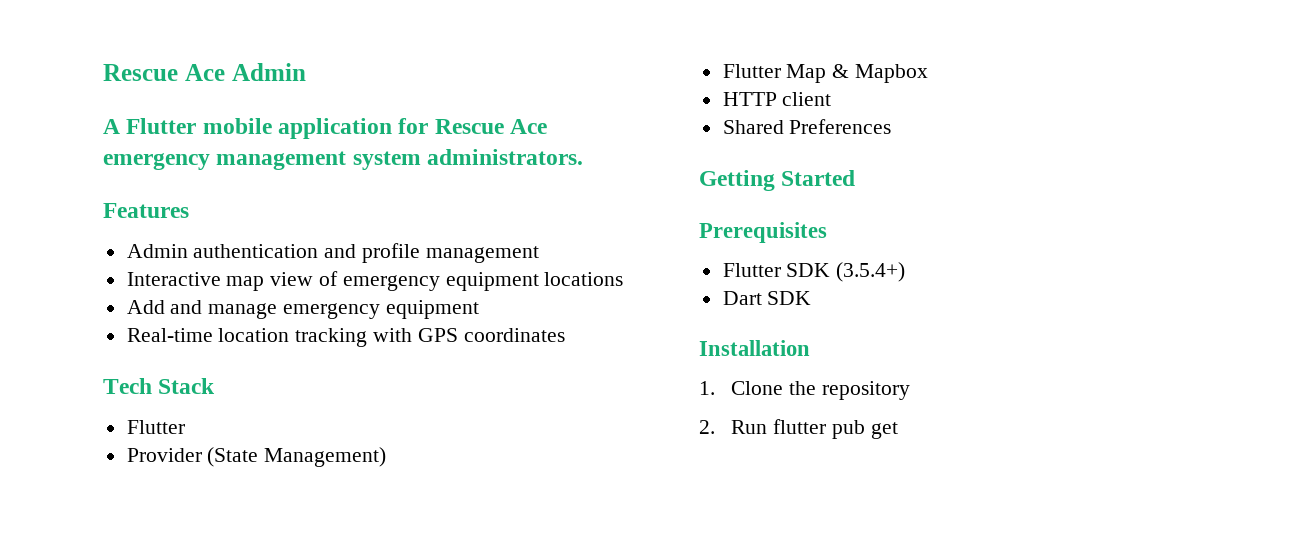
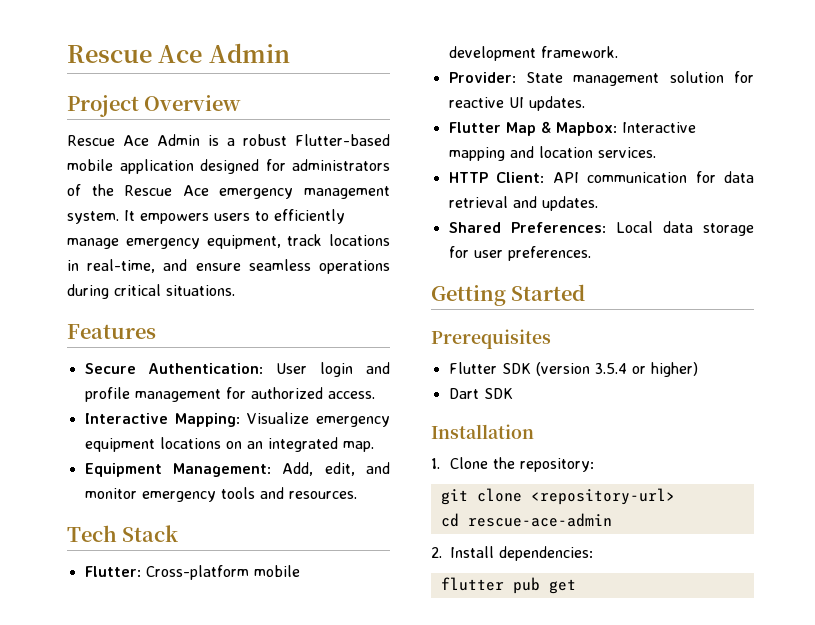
[103,118,548,139] [103,149,584,170] [103,203,189,218] [126,243,539,263] [126,271,624,291] [126,300,479,319] [126,328,565,347] [103,378,216,394] [126,420,185,434] [126,447,387,467] [722,64,929,83] [722,92,832,106] [722,119,892,134] A Flutter mobile application for Rescue Ace emergency management system administrators. // Features // Admin authentication and profile management // Interactive map view of emergency equipment locations // Add and manage emergency equipment // Real-time location tracking with GPS coordinates // Tech Stack // Flutter // Provider (State Management) // Flutter Map & Mapbox // HTTP client // Shared Preferences -> [67,95,242,117] [67,134,390,146] [67,159,390,174] [67,184,390,199] [67,209,345,224] [67,234,390,249] [67,259,390,274] [67,284,235,299] [67,324,156,339] [84,362,390,377] [84,387,375,402] [84,412,390,427] [84,437,374,452] [84,462,390,477] [84,487,357,502] [67,525,179,542] [84,565,300,580] [448,46,618,61] [448,71,754,86] [448,96,585,111] [448,121,696,136] [448,146,656,161] [448,171,754,183] [448,196,598,211] [448,221,754,236] [448,246,591,261] Project Overview // Rescue Ace Admin is a robust Flutter-based mobile application designed for administrators of the Rescue Ace emergency management system. It empowers users to efficiently manage emergency equipment, track locations in real-time, and ensure seamless operations during critical situations. // Features // Secure Authentication: User login and profile management for authorized access. // Interactive Mapping: Visualize emergency equipment locations on an integrated map. // Equipment Management: Add, edit, and monitor emergency tools and resources. // Tech Stack // Flutter: Cross-platform mobile development framework. // Provider: State management solution for reactive UI updates. // Flutter Map & Mapbox: Interactive mapping and location services. // HTTP Client: API communication for data retrieval and updates. // Shared Preferences: Local data storage for user preferences.
[836,262,906,282] (3.5.4+) -> [535,362,698,377] (version 3.5.4 or higher)
[821,381,910,400] repository -> [520,458,595,472] [440,488,675,505] [440,513,612,527] repository: // git clone <repository-url> // cd rescue-ace-admin
[731,420,768,434] Run -> [450,546,594,561] Install dependencies: //

